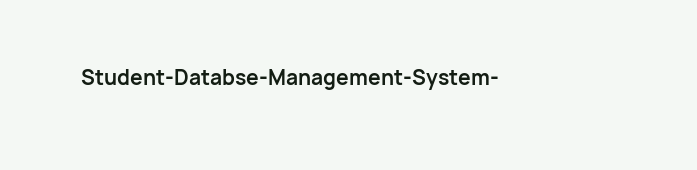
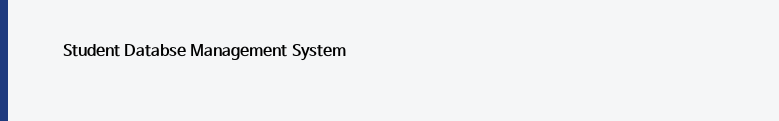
[81,69,499,90] Student-Databse-Management-System- -> [63,44,346,61] Student Databse Management System

